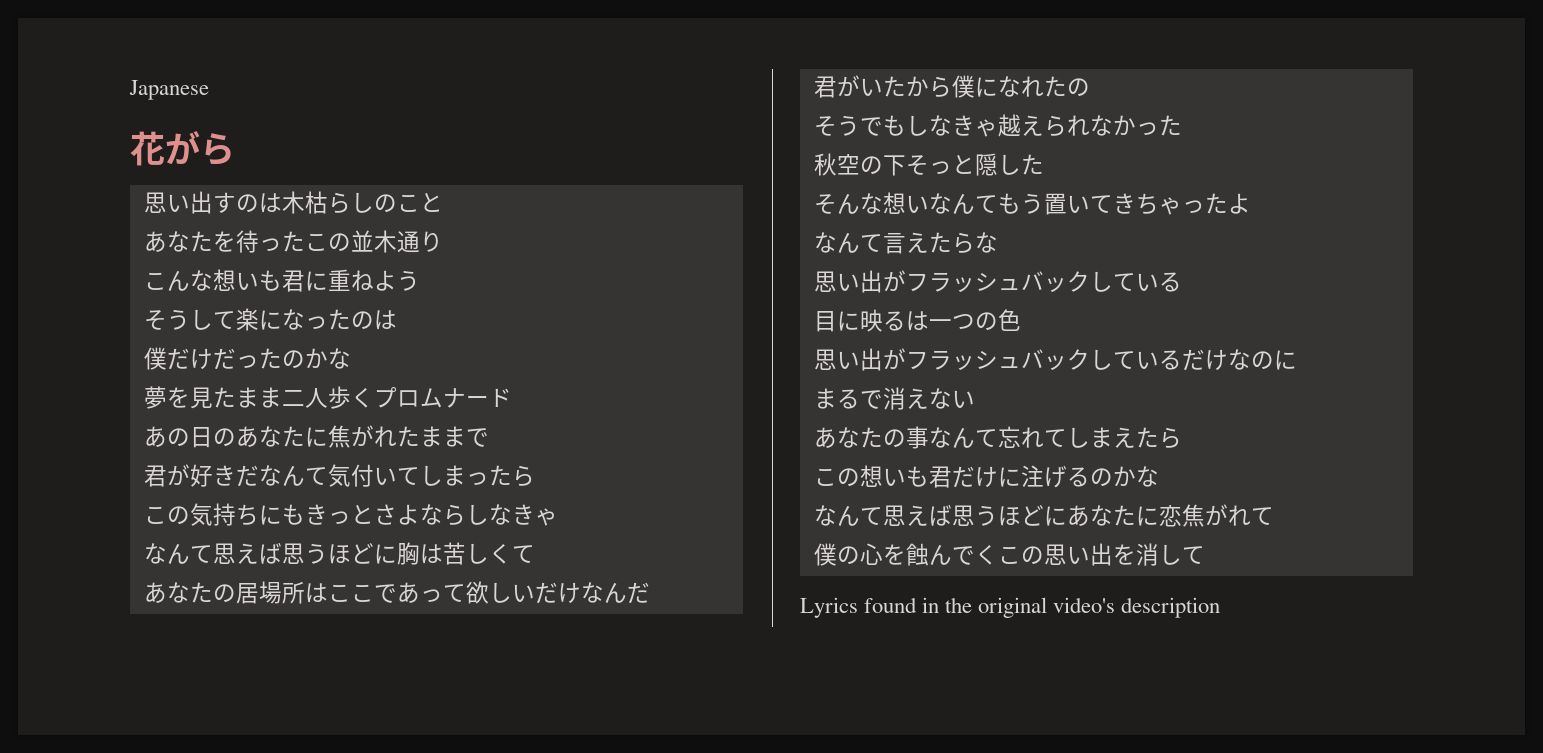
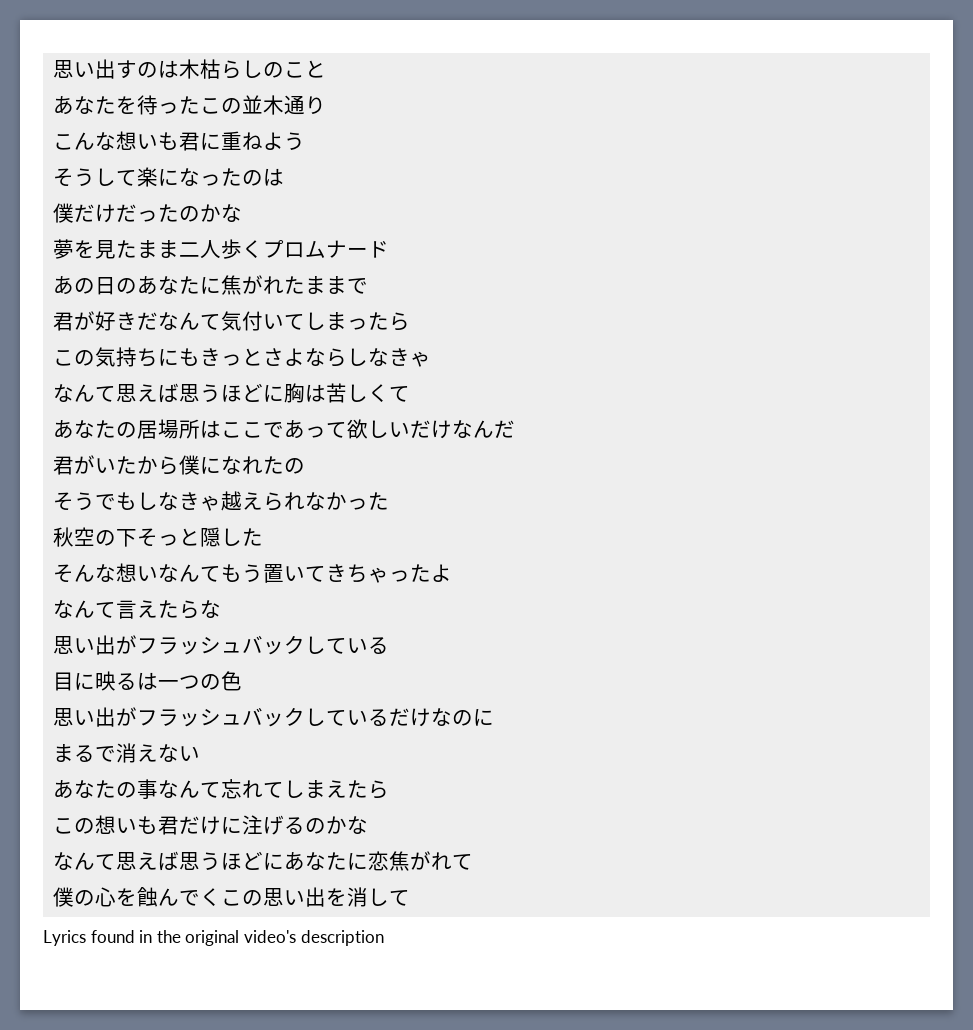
[129,80,209,100] [130,131,235,166] Japanese // 花がら // -> (53, 69) none

